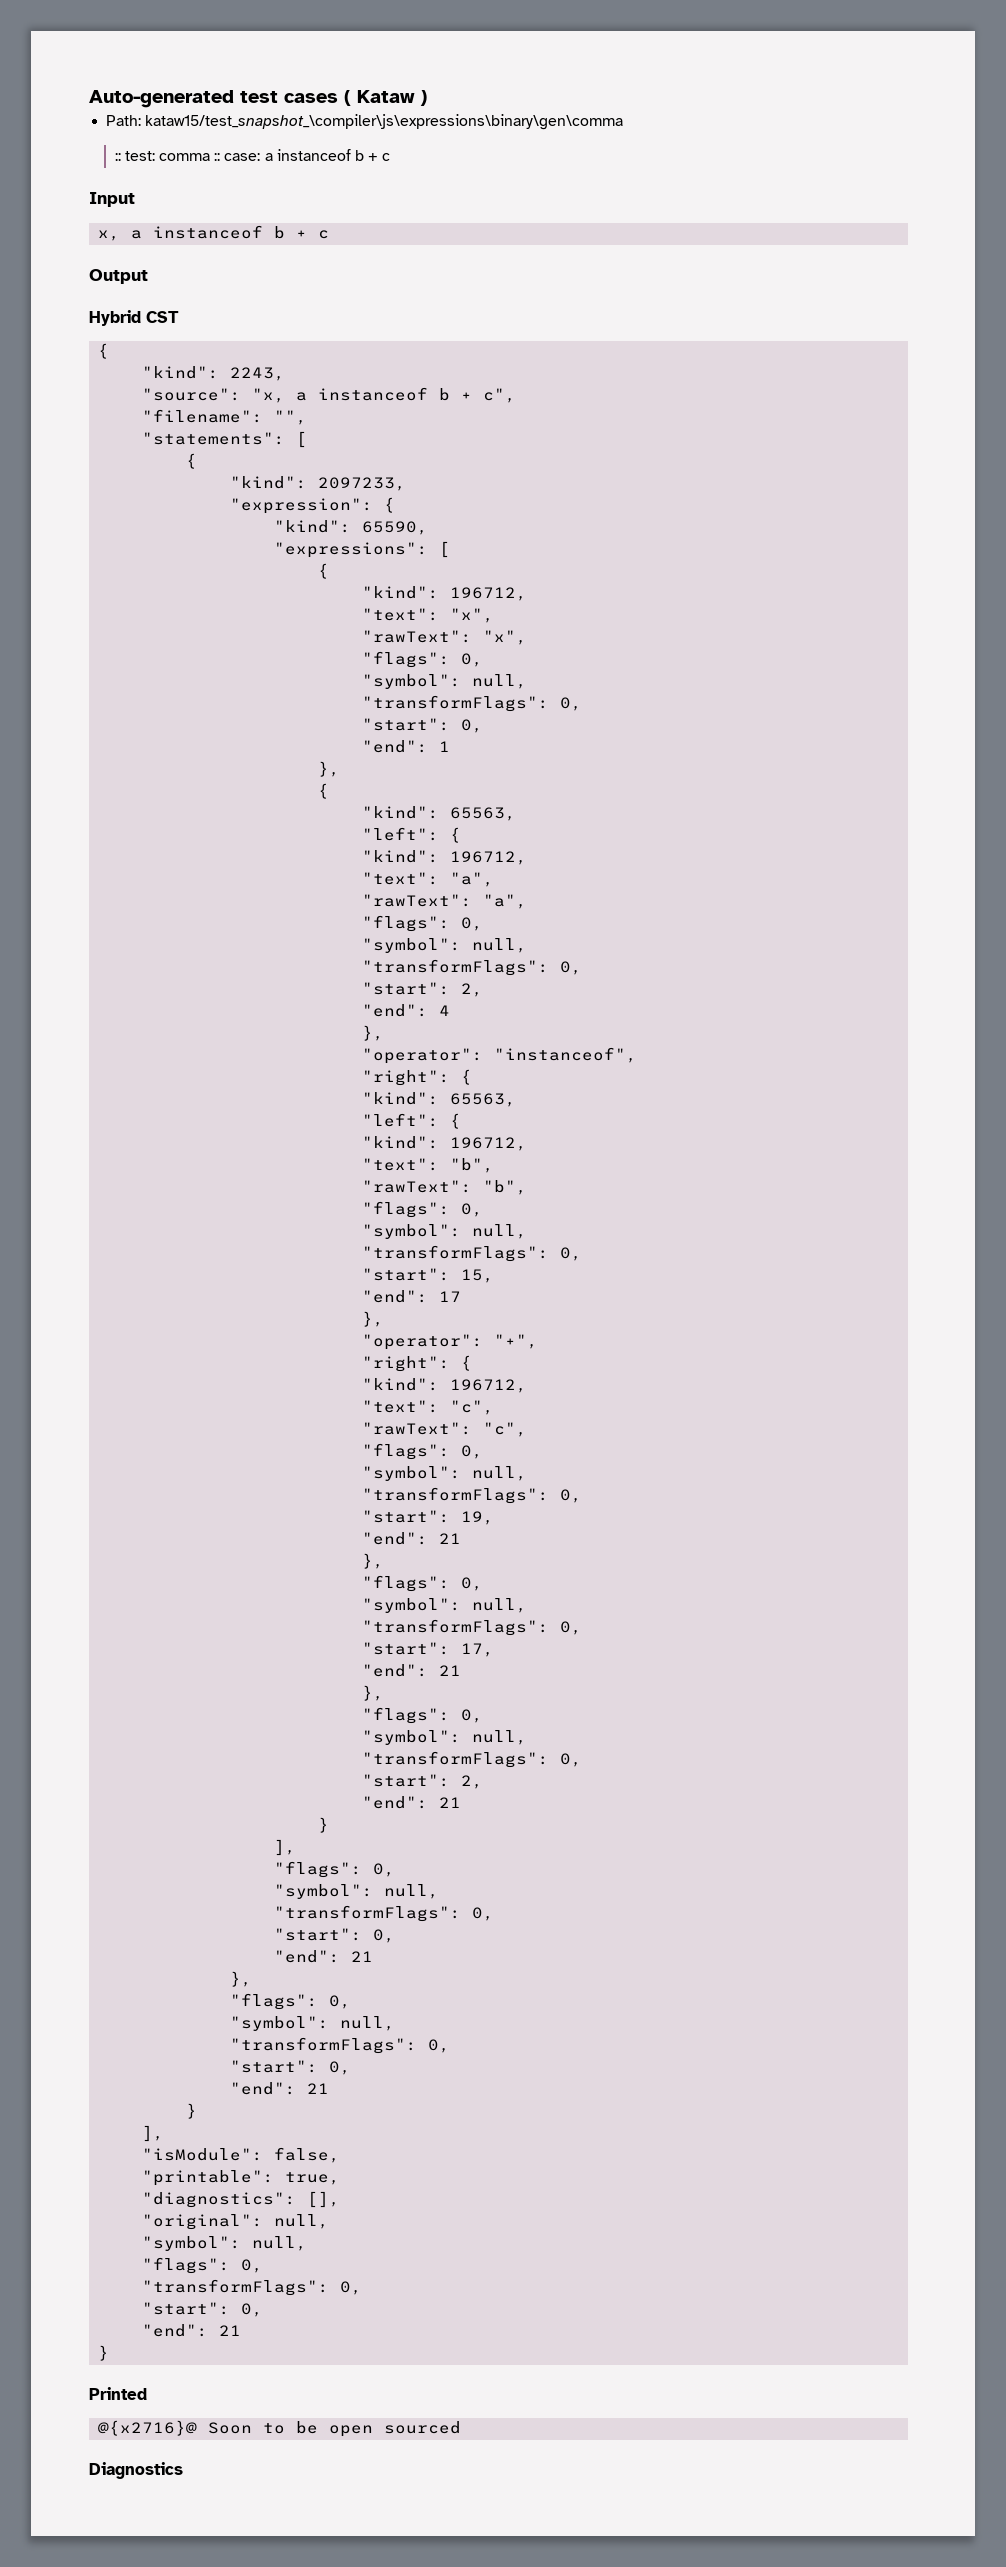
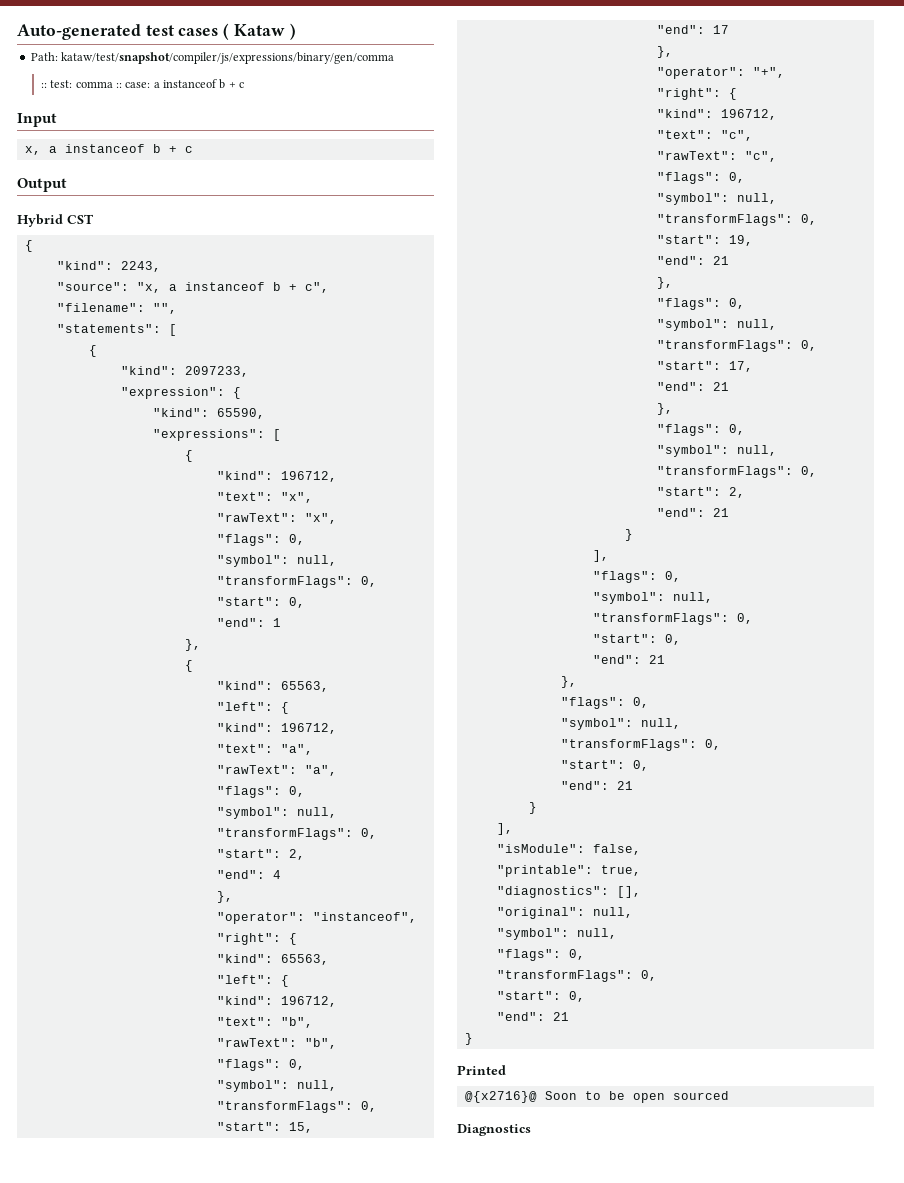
[145,114,624,130] kataw15/test_snapshot_\compiler\js\expressions\binary\gen\comma -> [61,52,395,64] kataw/test/snapshot/compiler/js/expressions/binary/gen/comma

